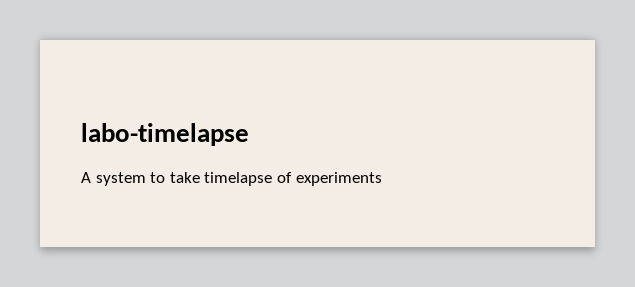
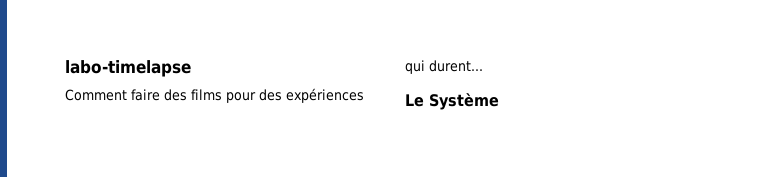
[81,172,382,186] A system to take timelapse of experiments -> [65,88,364,103] [405,60,483,74] [405,93,499,110] Comment faire des films pour des expériences qui durent... // Le Système

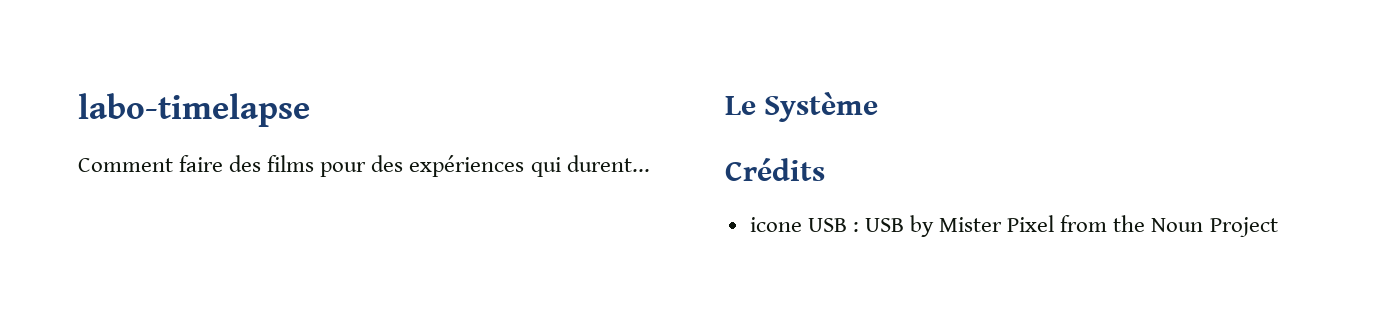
(499, 101) none -> [725,158,825,181] [749,215,1278,237] // Crédits // icone USB : USB by Mister Pixel from the Noun Project

